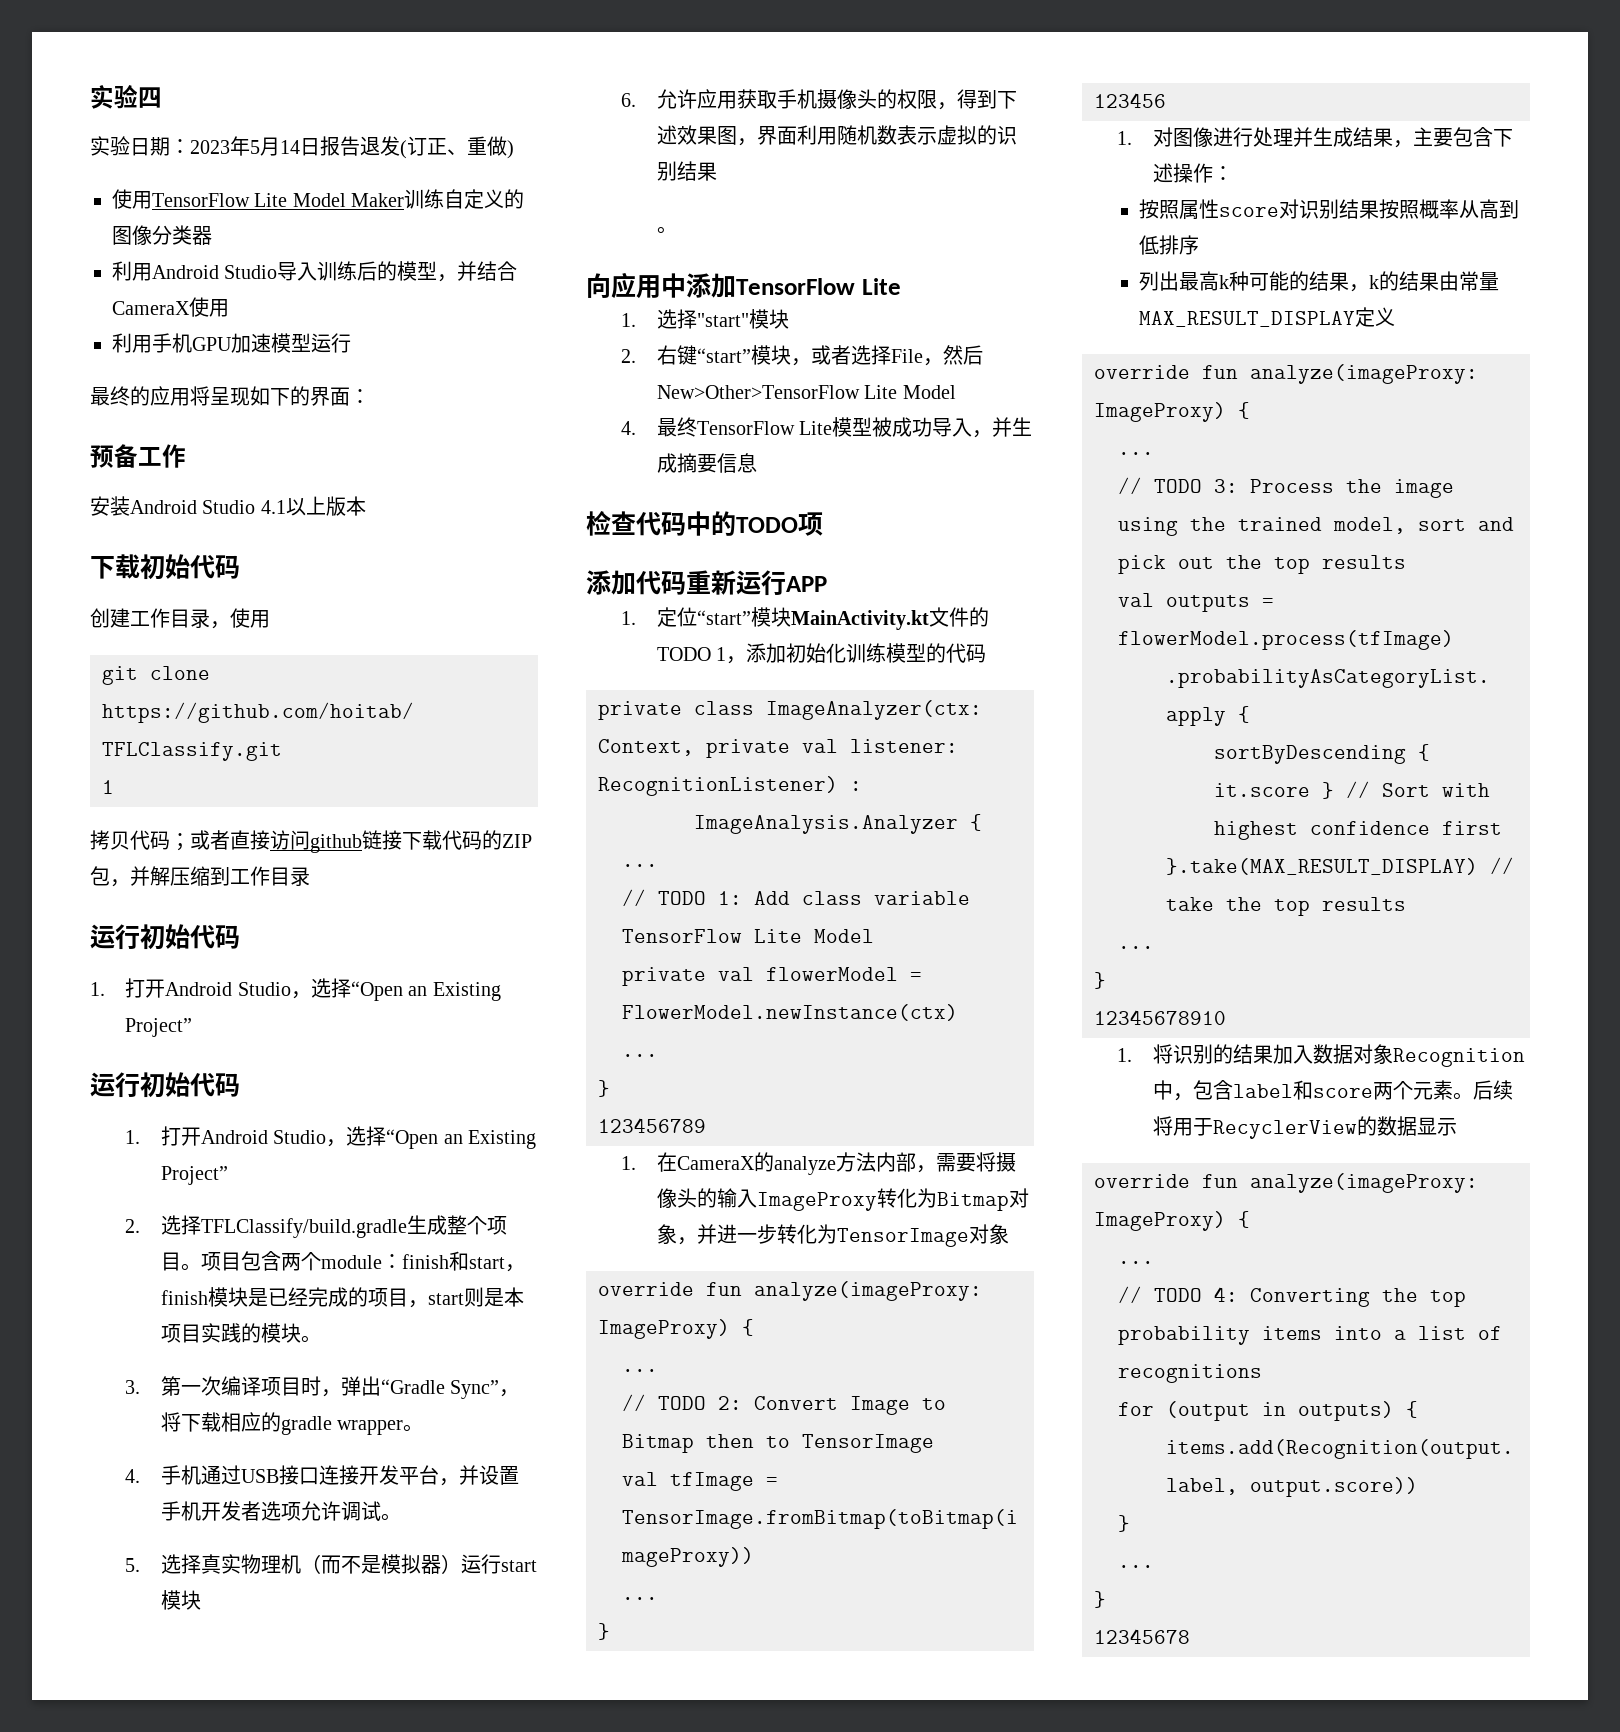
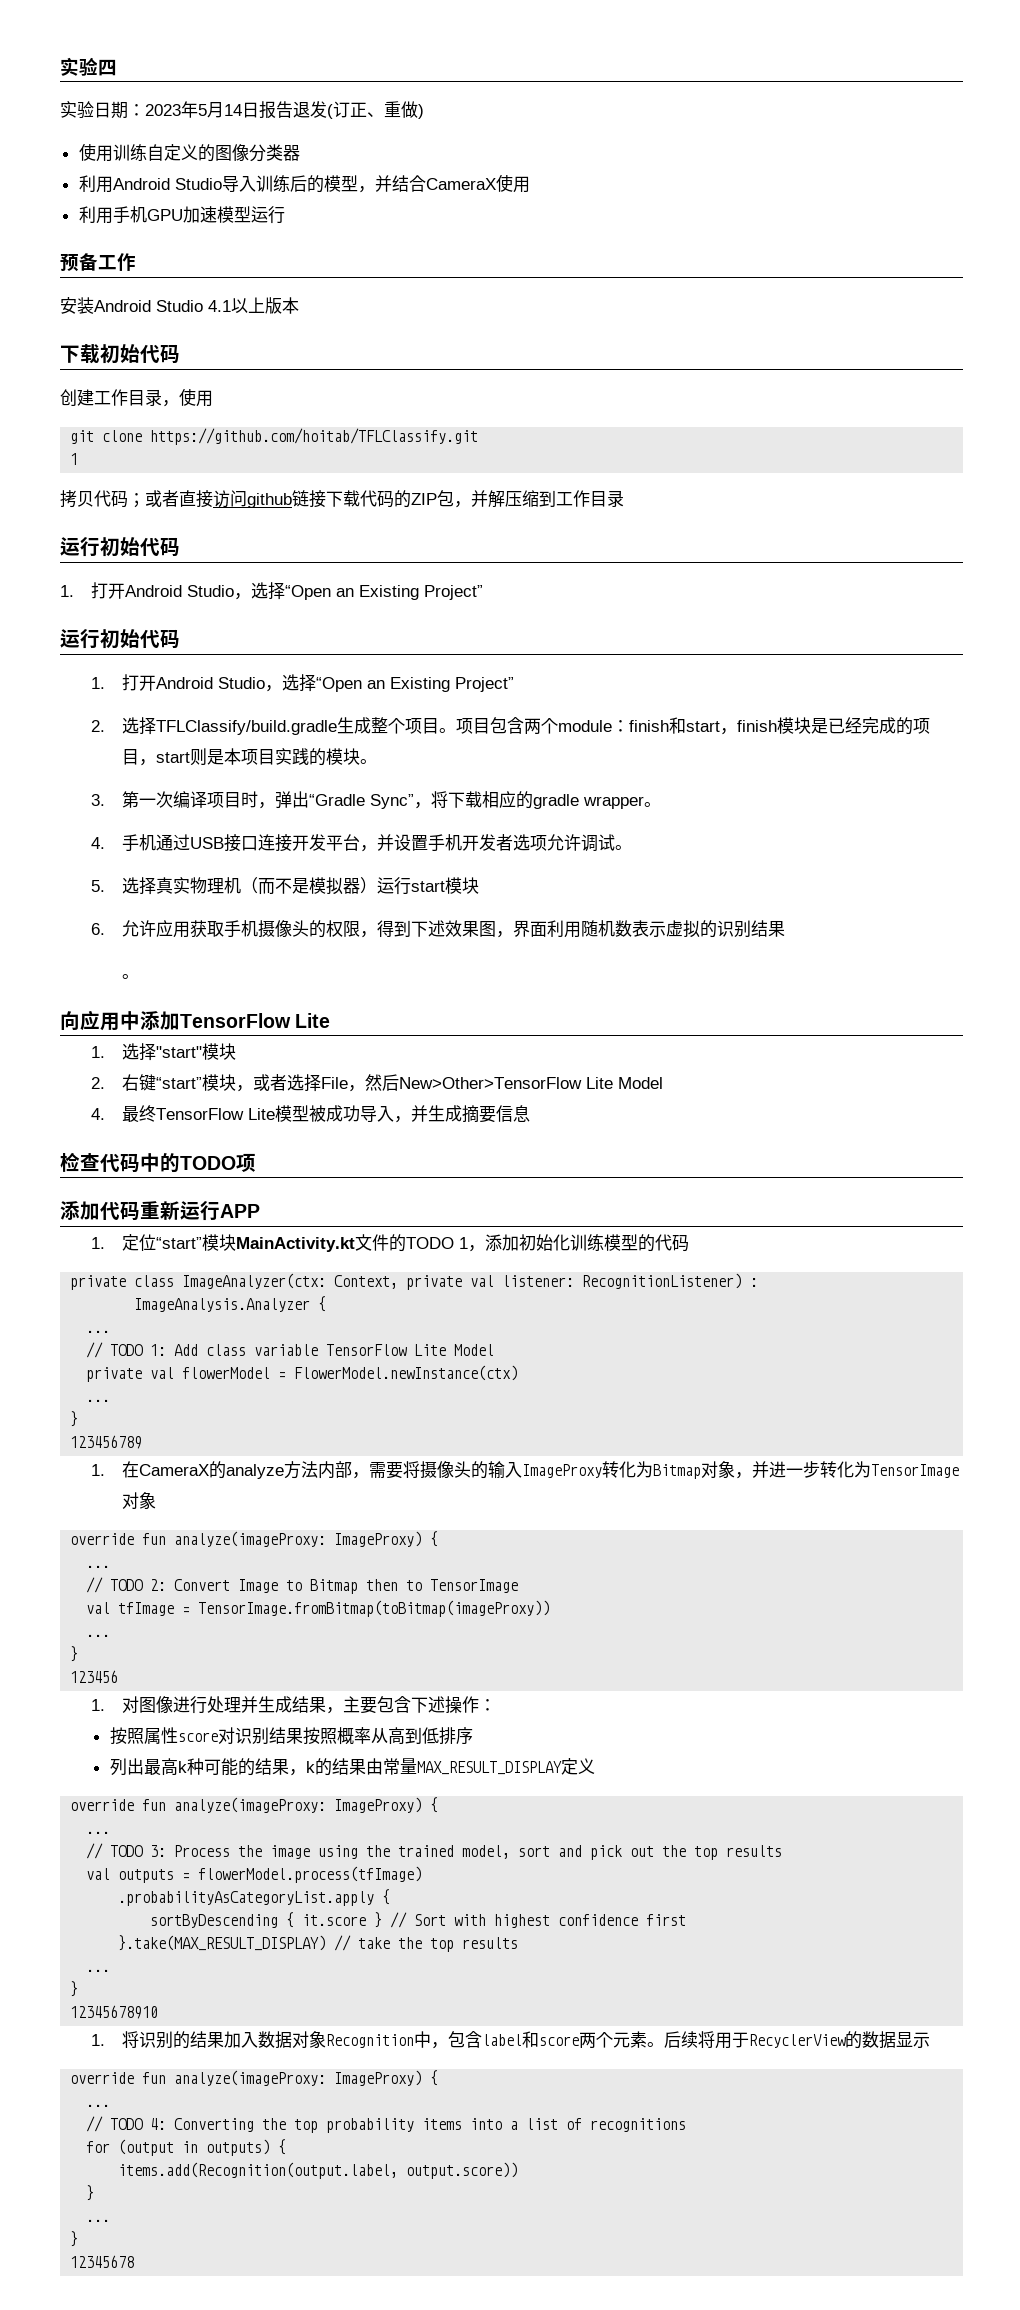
[152,193,405,207] TensorFlow Lite Model Maker -> (113, 153) none
[90,386,370,406] // 最终的应用将呈现如下的界面： -> (285, 215) none

